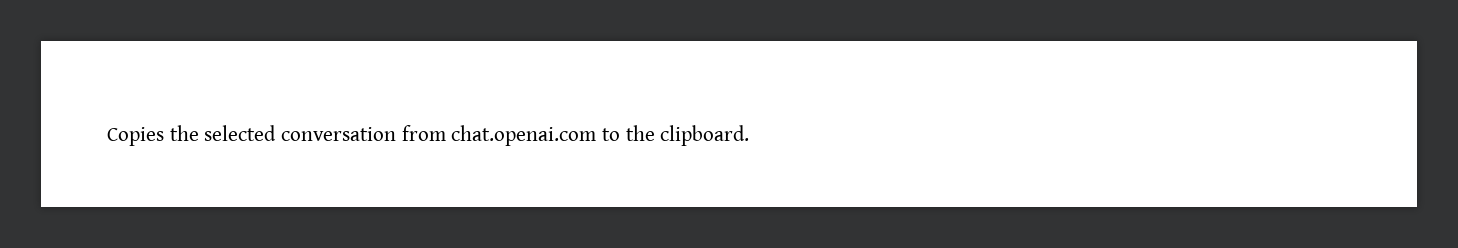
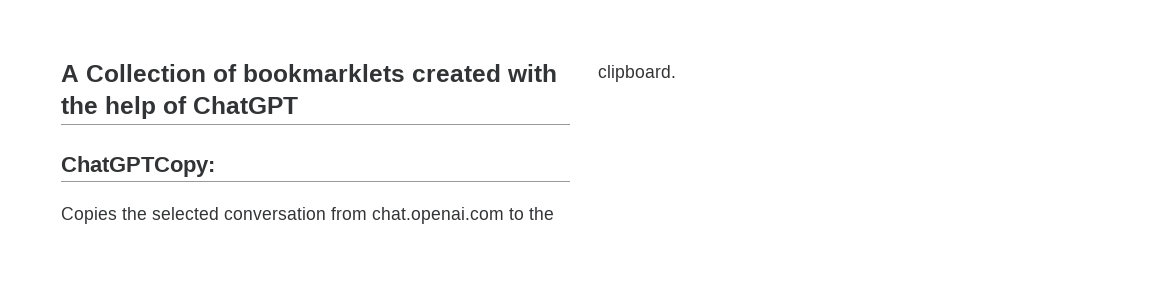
(107, 136) none -> [61,64,557,82] [61,96,298,119] [61,156,215,177] A Collection of bookmarklets created with the help of ChatGPT // ChatGPTCopy: //

